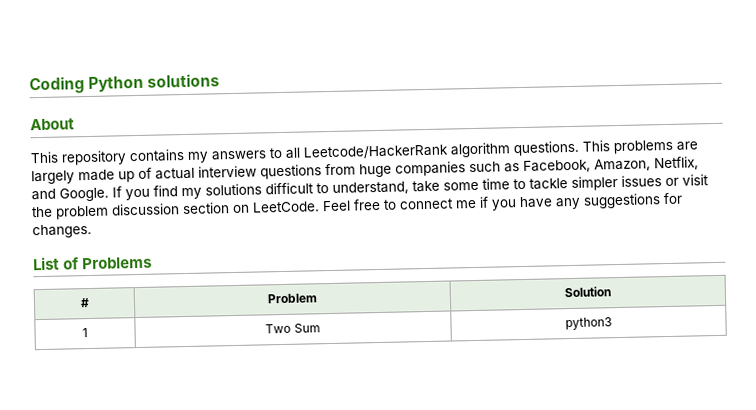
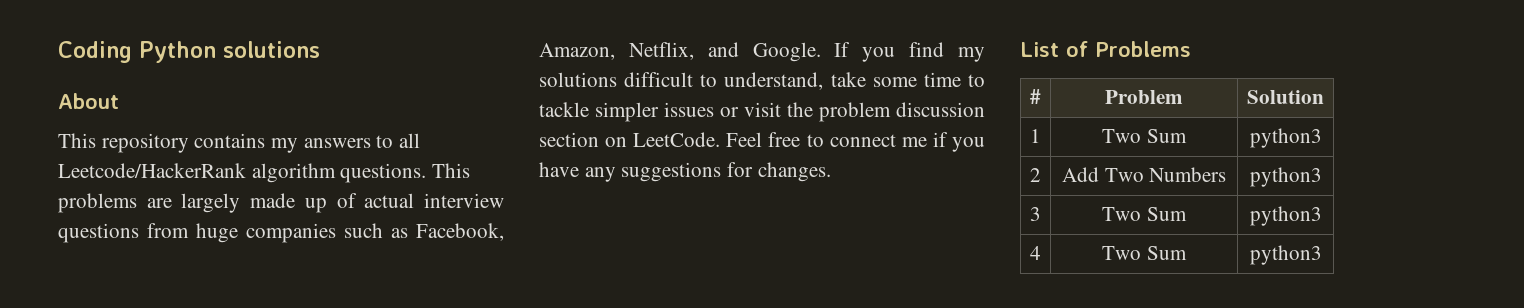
(612, 324) none -> [1030,168,1041,182] [1061,167,1227,182] [1249,167,1322,187] [1030,207,1041,221] [1102,207,1187,221] [1249,206,1322,226] [1030,246,1041,260] [1102,246,1187,260] [1249,245,1322,265] // 2 | Add Two Numbers | python3 // 3 | Two Sum | python3 // 4 | Two Sum | python3

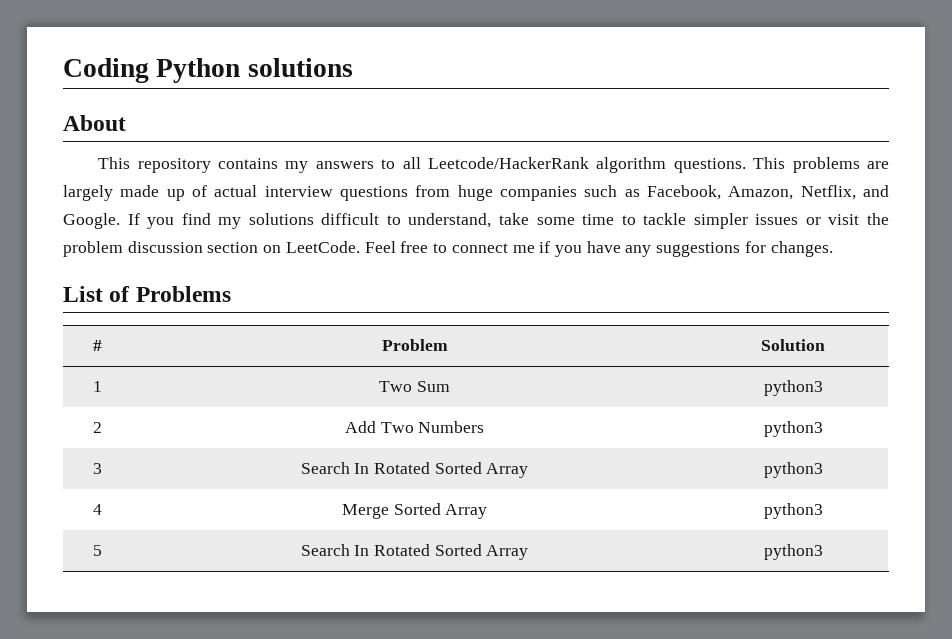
[1102,207,1187,221] [1249,206,1322,226] [1030,246,1041,260] [1102,246,1187,260] Two Sum | python3 // 4 | Two Sum -> [300,462,529,478] [763,462,823,478] [93,504,102,515] [341,503,488,519] [763,503,823,519] [93,545,102,556] [300,544,529,560] Search In Rotated Sorted Array | python3 // 4 | Merge Sorted Array | python3 // 5 | Search In Rotated Sorted Array

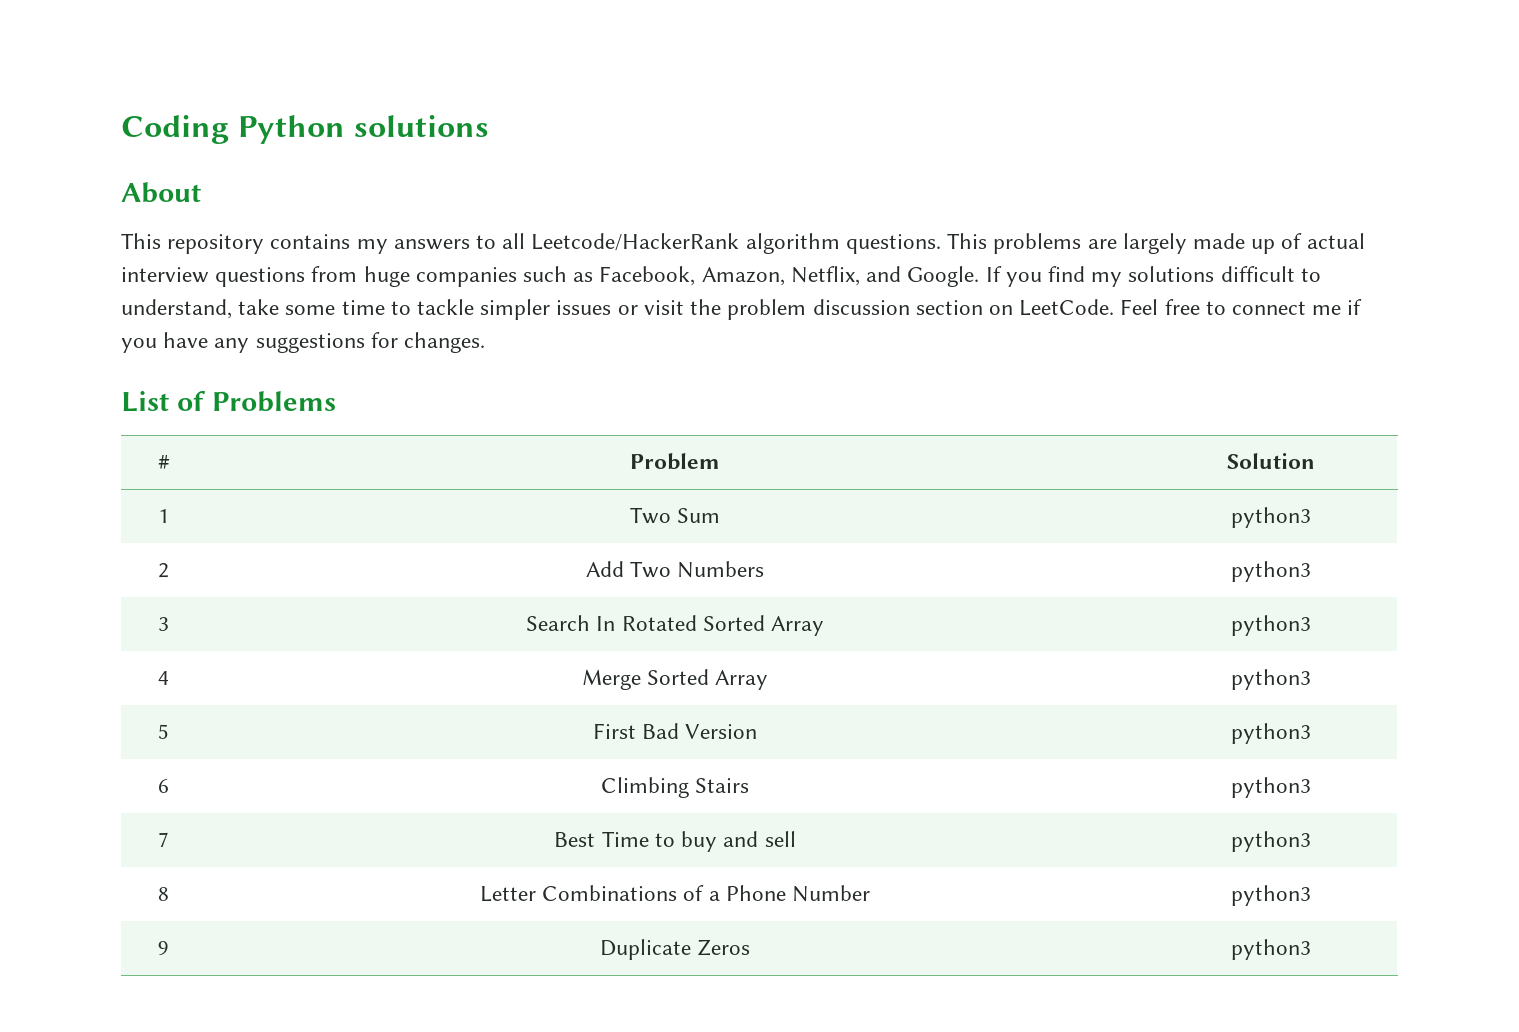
[300,544,529,560] Search In Rotated Sorted Array -> [592,723,758,739] [1231,723,1311,744] [158,779,169,793] [600,777,750,798] [1231,777,1311,798] [158,832,169,847] [554,831,796,852] [1231,831,1311,852] [158,887,169,901] [479,885,871,902] [1231,885,1311,906] [158,941,169,955] [599,939,751,960] First Bad Version | python3 // 6 | Climbing Stairs | python3 // 7 | Best Time to buy and sell | python3 // 8 | Letter Combinations of a Phone Number | python3 // 9 | Duplicate Zeros

